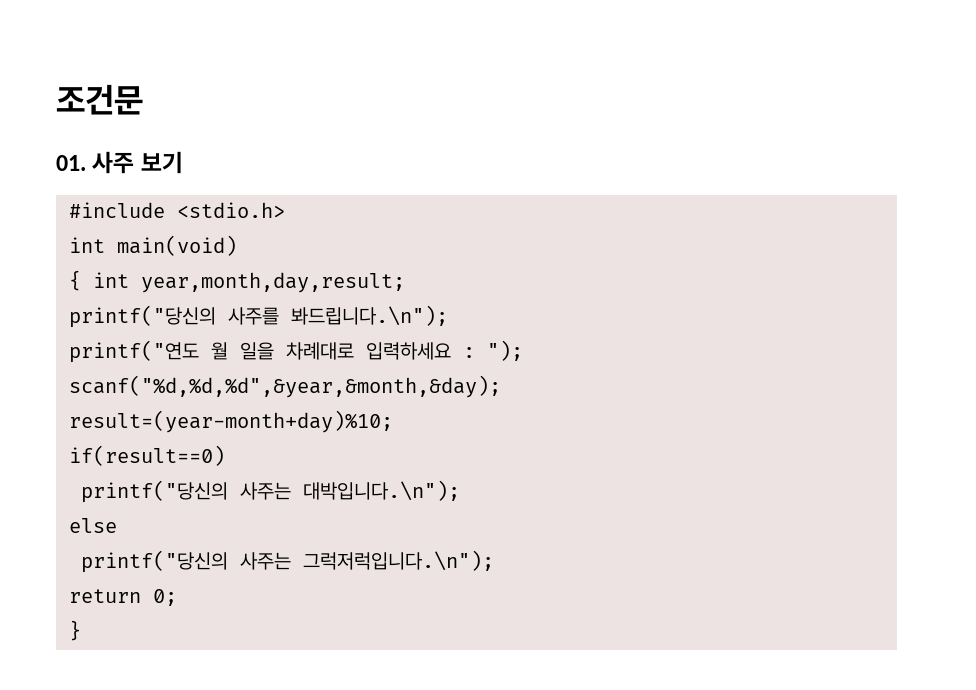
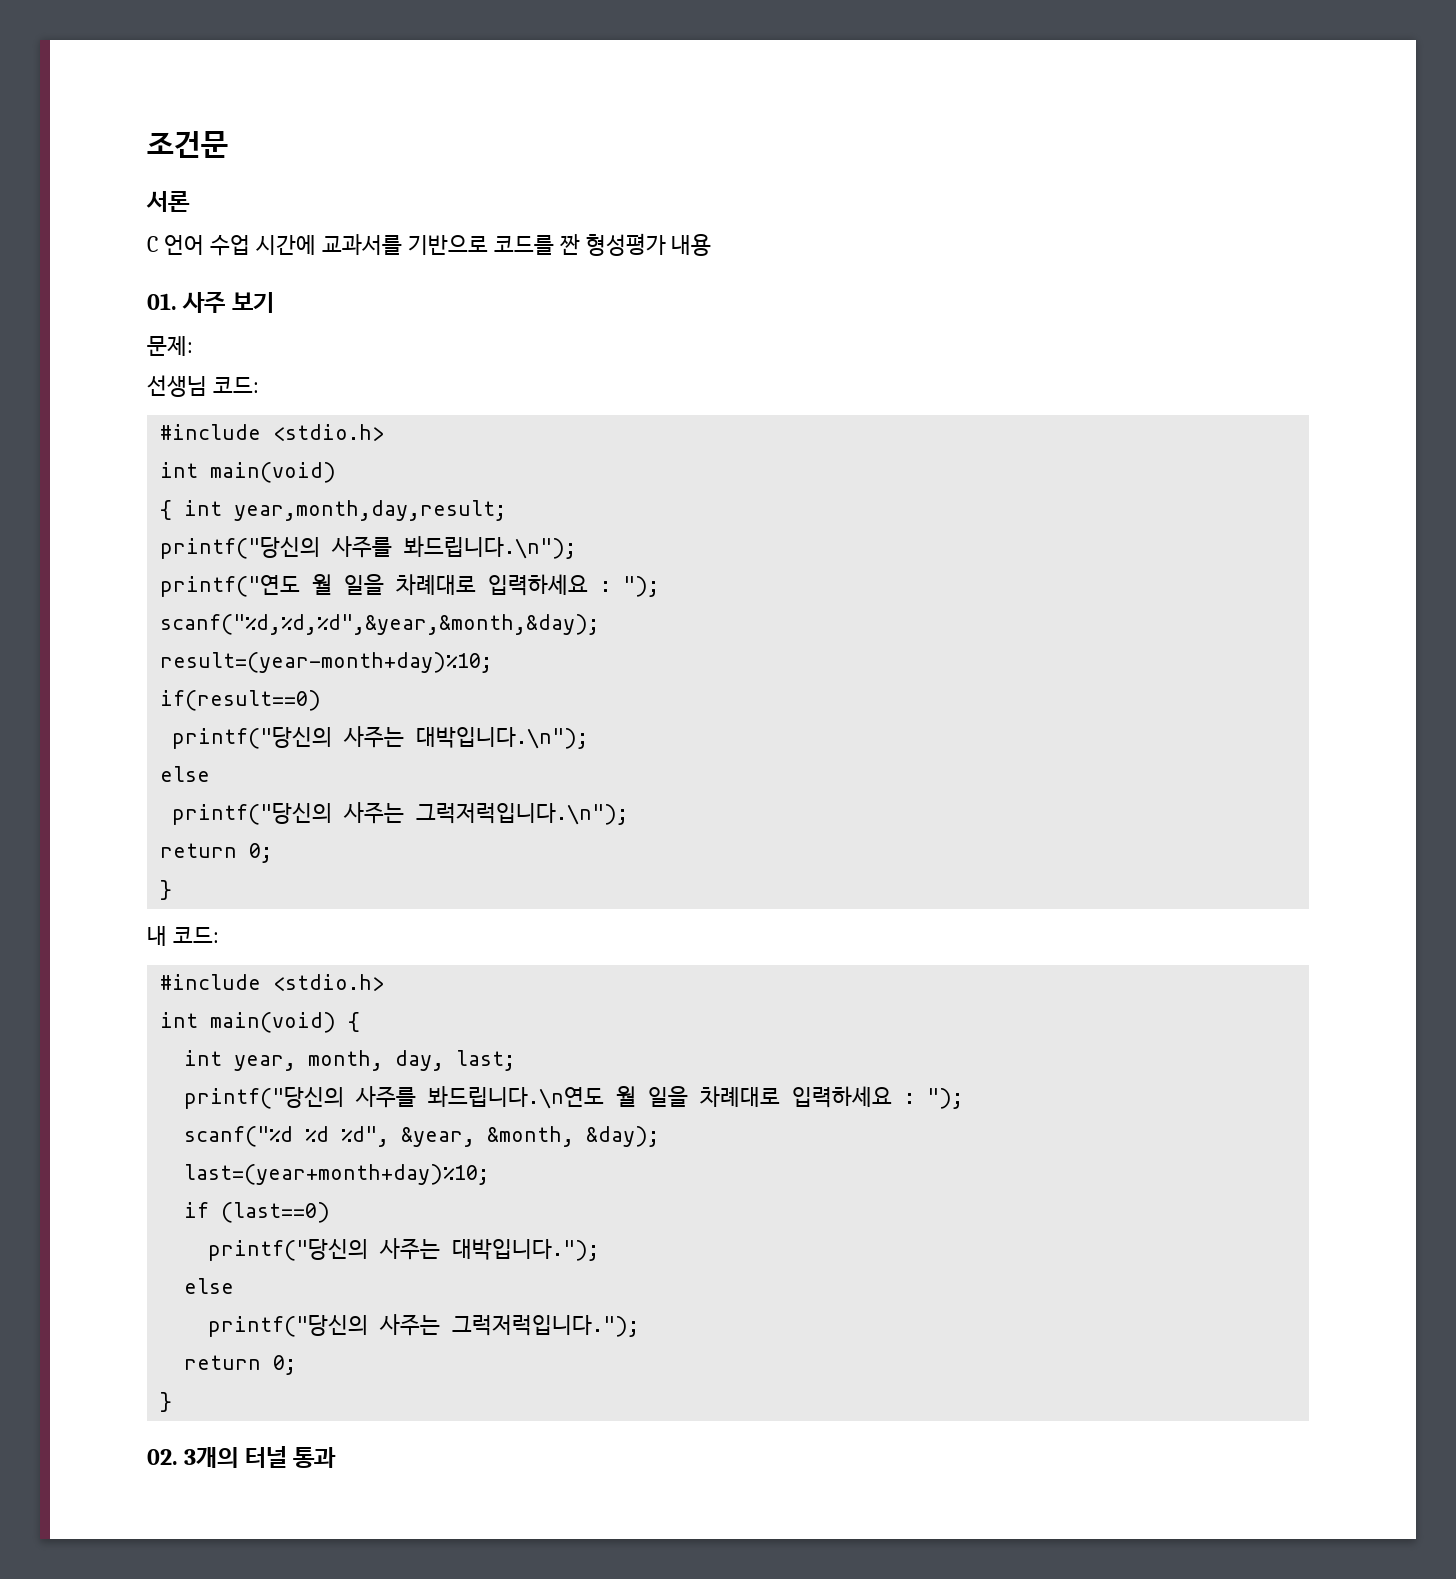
(143, 99) none -> [146,191,190,212] [147,233,712,256] // 서론 // C 언어 수업 시간에 교과서를 기반으로 코드를 짠 형성평가 내용
(183, 162) none -> [147,336,193,356] [147,375,259,397] // 문제: // 선생님 코드:
(81, 630) none -> [147,926,219,946] [160,974,385,991] [160,1012,361,1033] [184,1050,516,1071] [184,1086,964,1109] [184,1126,660,1147] [184,1164,490,1185] [184,1202,331,1223] [208,1238,600,1261] [184,1278,235,1294] [208,1314,640,1337] [184,1355,297,1375] [160,1392,173,1412] [147,1446,337,1468] // 내 코드: // #include <stdio.h> // int main(void) { // int year, month, day, last; // printf("당신의 사주를 봐드립니다.\n연도 월 일을 차례대로 입력하세요 : "); // scanf("%d %d %d", &year, &month, &day); // last=(year+month+day)%10; // if (last==0) // printf("당신의 사주는 대박입니다."); // else // printf("당신의 사주는 그럭저럭입니다."); // return 0; // } // 02. 3개의 터널 통과

